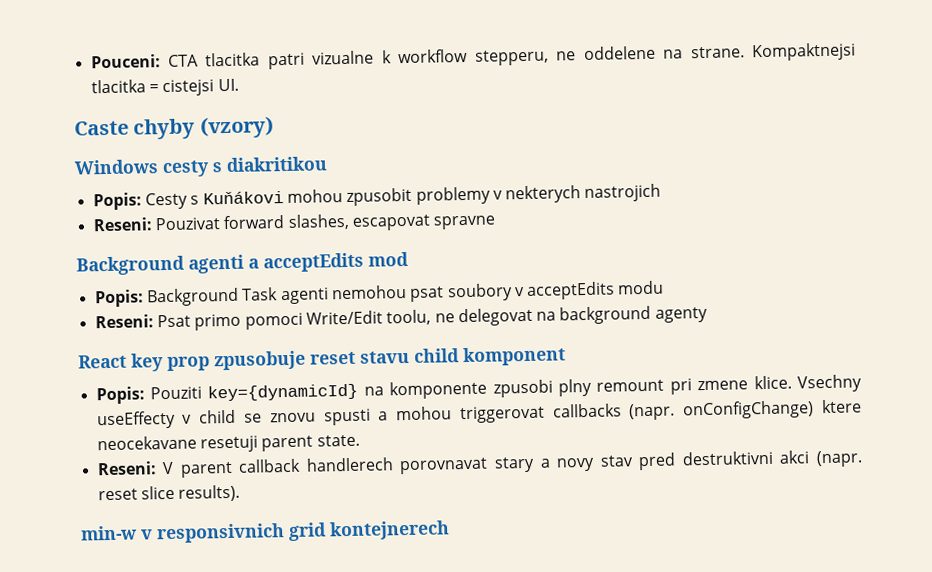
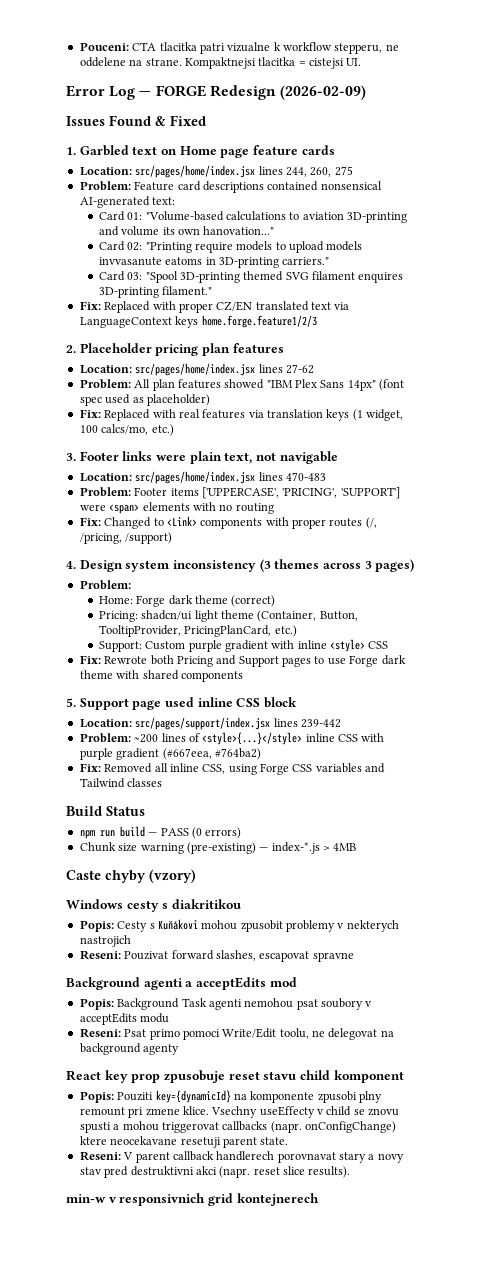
(239, 85) none -> [66,85,366,100] [66,115,206,126] [66,145,335,158] [79,165,353,178] [79,181,382,193] [79,196,176,208] [98,211,408,223] [98,226,275,236] [98,241,363,253] [98,257,330,268] [98,271,404,283] [98,286,213,298] [79,301,350,313] [79,315,317,328] [66,343,284,356] [79,363,314,376] [79,379,405,391] [79,394,210,406] [79,409,404,421] [79,424,174,436] [66,451,338,464] [79,471,326,484] [79,487,400,499] [79,502,274,514] [79,516,377,529] [79,532,173,544] [66,559,415,572] [79,580,131,590] [98,595,276,607] [98,610,358,622] [98,625,297,637] [98,639,389,652] [79,655,406,667] [79,670,243,682] [66,697,297,710] [79,717,341,730] [79,732,385,745] [79,748,261,760] [79,763,386,775] [79,778,163,788] [66,806,145,816] [79,826,242,839] [79,842,357,854] // Error Log — FORGE Redesign (2026-02-09) // Issues Found & Fixed // 1. Garbled text on Home page feature cards // Location: src/pages/home/index.jsx lines 244, 260, 275 // Problem: Feature card descriptions contained nonsensical AI-generated text: // Card 01: "Volume-based calculations to aviation 3D-printing and volume its own hanovation..." // Card 02: "Printing require models to upload models invvasanute eatoms in 3D-printing carriers." // Card 03: "Spool 3D-printing themed SVG filament enquires 3D-printing filament." // Fix: Replaced with proper CZ/EN translated text via LanguageContext keys home.forge.feature1/2/3 // 2. Placeholder pricing plan features // Location: src/pages/home/index.jsx lines 27-62 // Problem: All plan features showed "IBM Plex Sans 14px" (font spec used as placeholder) // Fix: Replaced with real features via translation keys (1 widget, 100 calcs/mo, etc.) // 3. Footer links were plain text, not navigable // Location: src/pages/home/index.jsx lines 470-483 // Problem: Footer items ['UPPERCASE', 'PRICING', 'SUPPORT'] were <span> elements with no routing // Fix: Changed to <Link> components with proper routes (/, /pricing, /support) // 4. Design system inconsistency (3 themes across 3 pages) // Problem: // Home: Forge dark theme (correct) // Pricing: shadcn/ui light theme (Container, Button, TooltipProvider, PricingPlanCard, etc.) // Support: Custom purple gradient with inline <style> CSS // Fix: Rewrote both Pricing and Support pages to use Forge dark theme with shared components // 5. Support page used inline CSS block // Location: src/pages/support/index.jsx lines 239-442 // Problem: ~200 lines of <style>{...}</style> inline CSS with purple gradient (#667eea, #764ba2) // Fix: Removed all inline CSS, using Forge CSS variables and Tailwind classes // Build Status // npm run build — PASS (0 errors) // Chunk size warning (pre-existing) — index-*.js > 4MB

